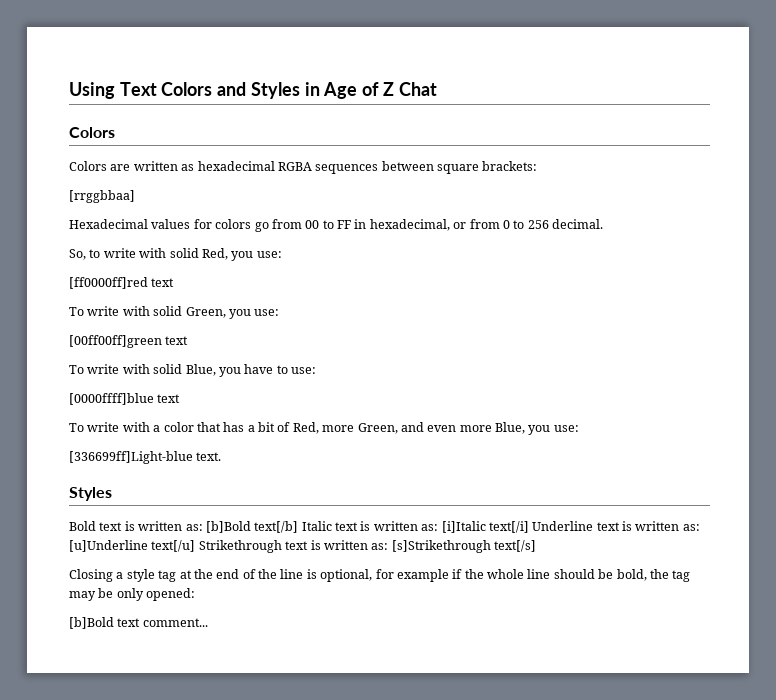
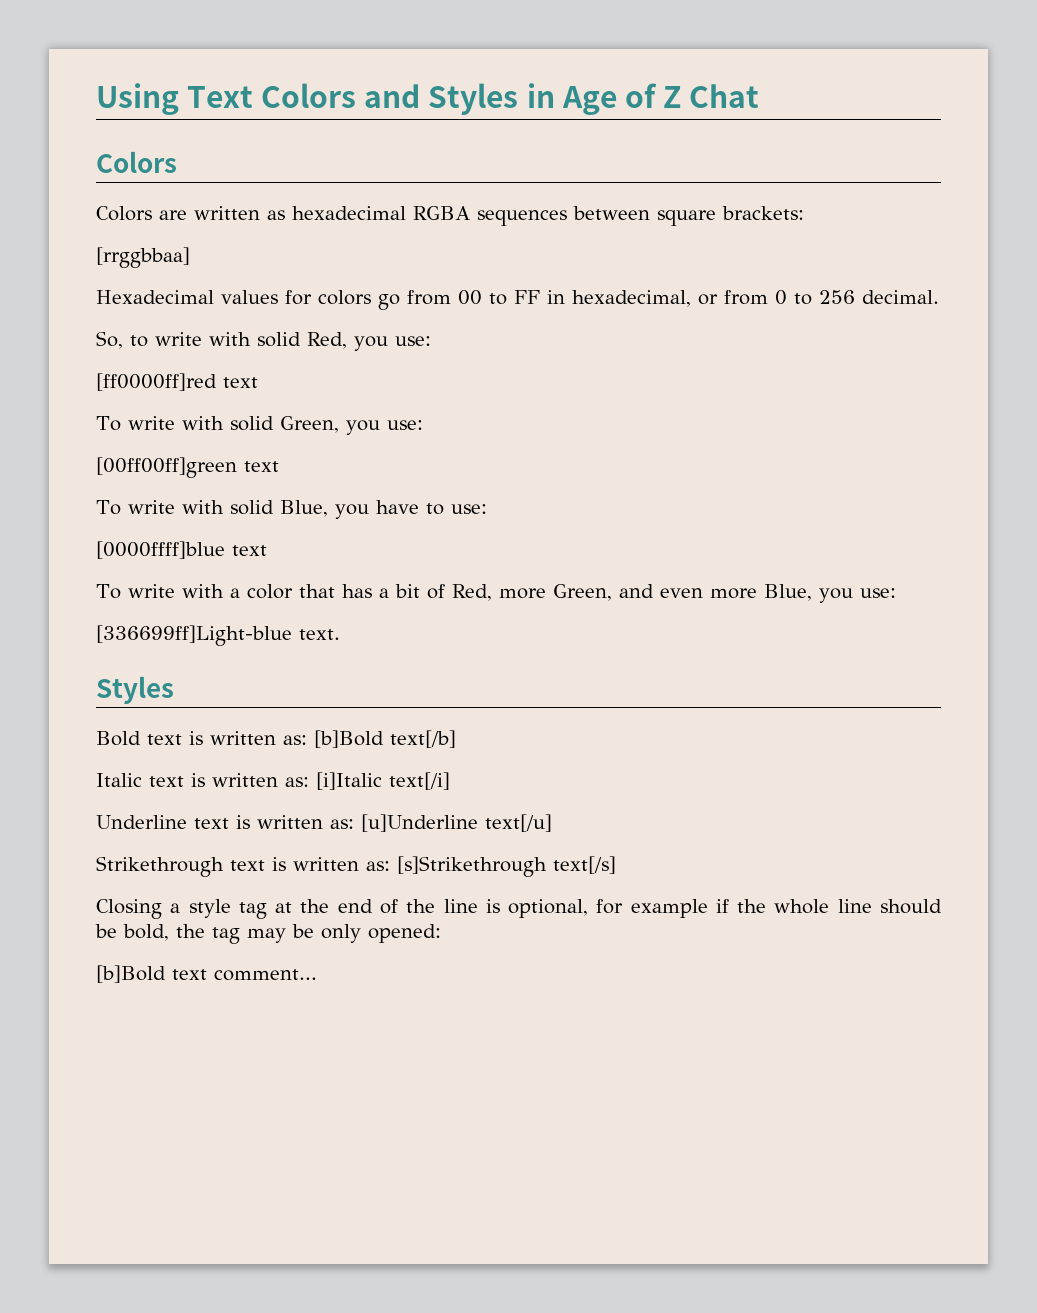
(299, 527) none -> (456, 739) //
(529, 527) none -> (450, 781) //
(196, 546) none -> (552, 823) //

